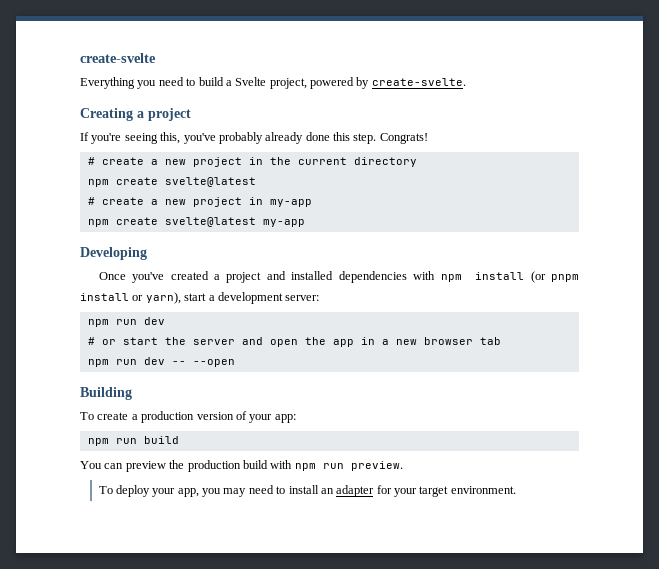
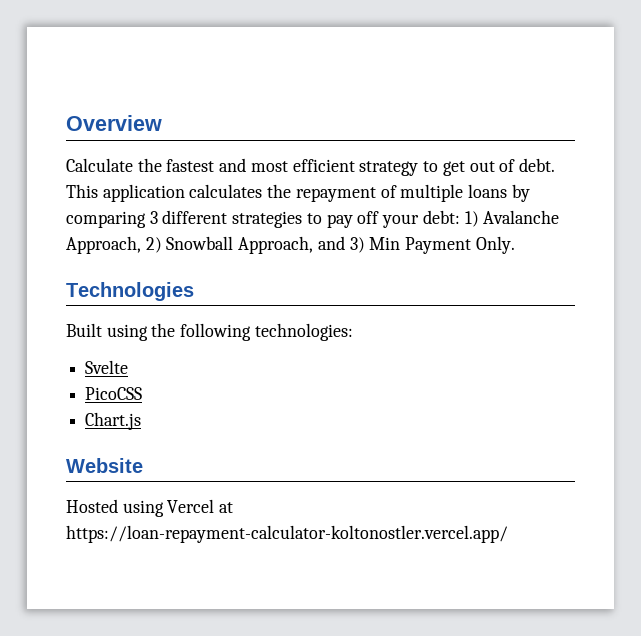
[80,53,156,63] [80,77,466,89] [80,108,191,121] [80,132,428,144] [87,157,417,167] [87,177,256,187] [87,197,312,207] [87,217,305,227] [80,247,147,260] [98,271,579,283] [80,292,320,304] [87,317,165,327] [87,337,501,347] [87,357,235,367] [80,387,132,400] [80,411,296,423] [87,436,179,446] [80,460,403,472] [98,485,516,497] create-svelte // Everything you need to build a Svelte project, powered by create-svelte. // Creating a project // If you're seeing this, you've probably already done this step. Congrats! // # create a new project in the current directory // npm create svelte@latest // # create a new project in my-app // npm create svelte@latest my-app // Developing // Once you've created a project and installed dependencies with npm install (or pnpm install or yarn), start a development server: // npm run dev // # or start the server and open the app in a new browser tab // npm run dev -- --open // Building // To create a production version of your app: // npm run build // You can preview the production build with npm run preview. // To deploy your app, you may need to install an adapter for your target environment. -> [66,115,162,131] [66,158,555,176] [66,184,530,202] [66,210,560,228] [66,236,515,254] [66,282,194,301] [66,323,353,341] [85,360,129,374] [85,387,143,400] [85,412,142,430] [66,458,143,473] [66,499,234,517] [66,525,508,543] Overview // Calculate the fastest and most efficient strategy to get out of debt. This application calculates the repayment of multiple loans by comparing 3 different strategies to pay off your debt: 1) Avalanche Approach, 2) Snowball Approach, and 3) Min Payment Only. // Technologies // Built using the following technologies: // Svelte // PicoCSS // Chart.js // Website // Hosted using Vercel at https://loan-repayment-calculator-koltonostler.vercel.app/

